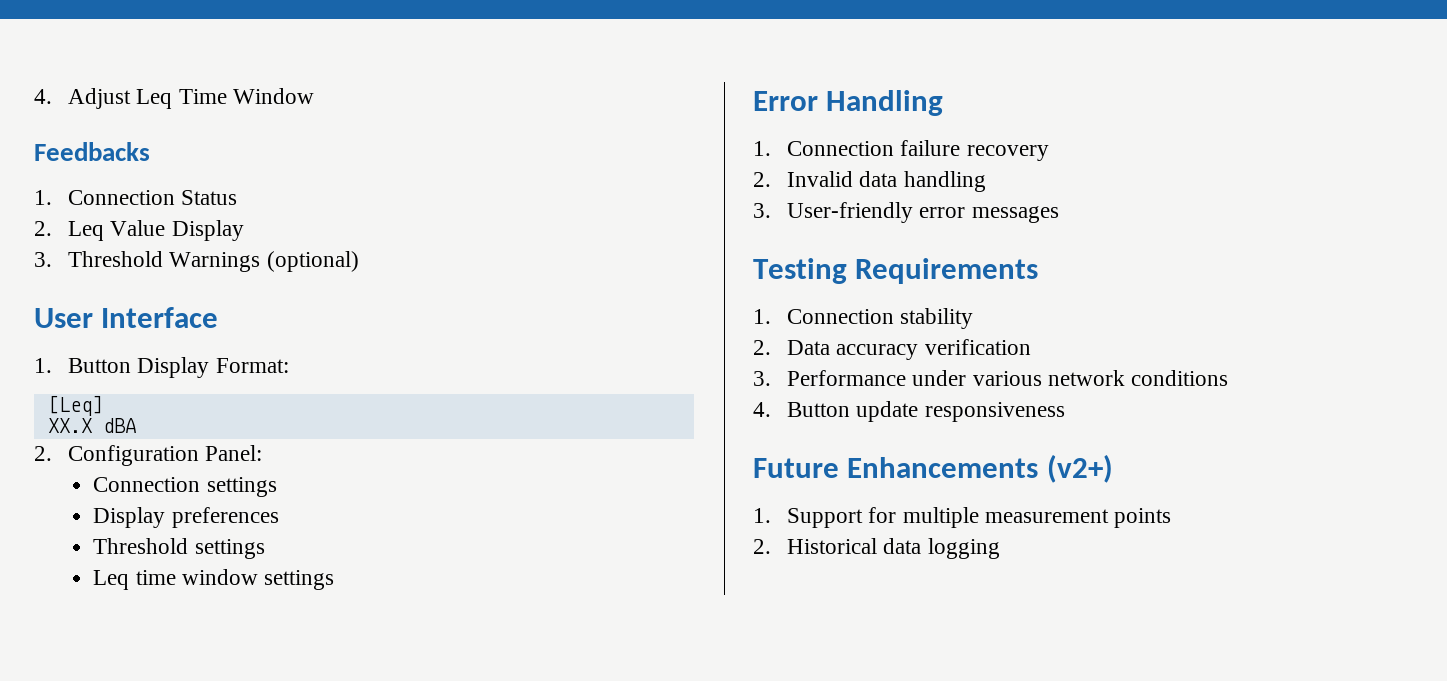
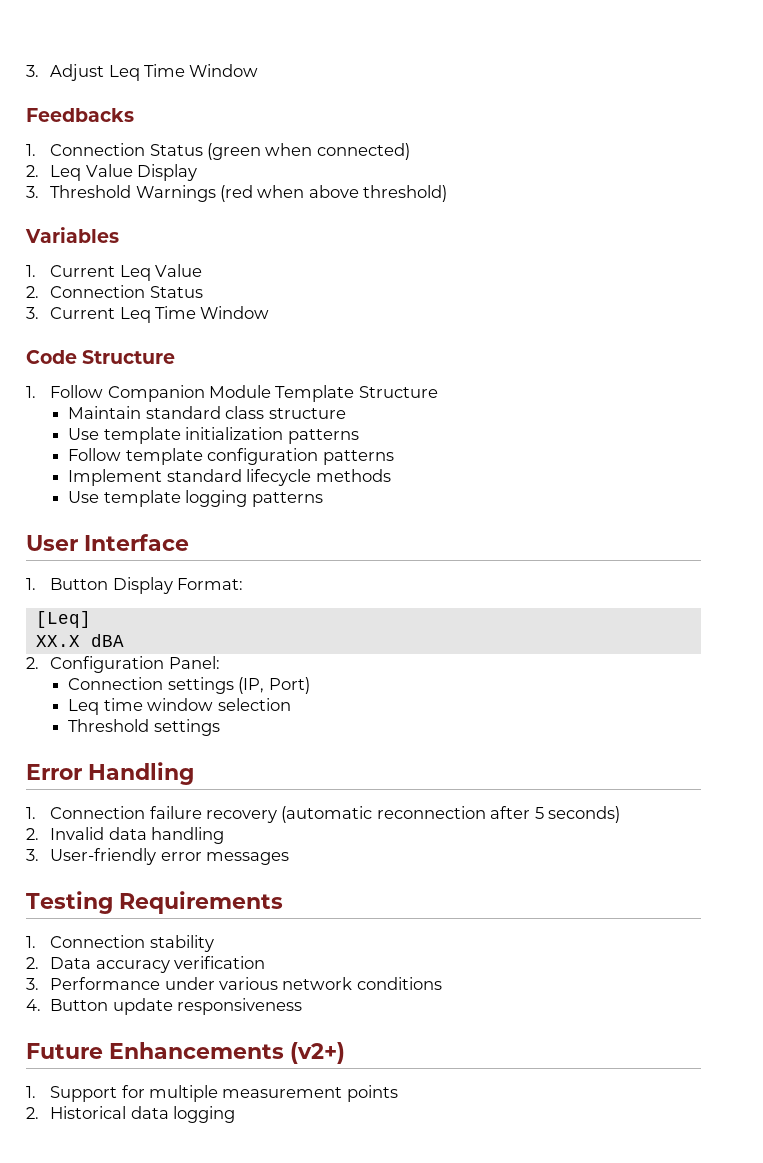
[34,89,52,104] 4. -> [26,65,39,77] 3.
(238, 197) none -> [207,143,410,160] (green when connected)
[266,251,359,272] (optional) -> [220,185,448,202] [25,227,119,243] [26,264,203,281] [26,285,203,298] [26,306,270,323] [26,350,176,364] [26,385,438,402] [68,406,346,419] [68,427,359,444] [68,448,394,465] [68,469,391,486] [68,490,323,507] (red when above threshold) // Variables // 1. Current Leq Value // 2. Connection Status // 3. Current Leq Time Window // Code Structure // 1. Follow Companion Module Template Structure // Maintain standard class structure // Use template initialization patterns // Follow template configuration patterns // Implement standard lifecycle methods // Use template logging patterns
[93,507,279,528] [93,538,265,559] // Display preferences // Threshold settings -> [238,677,310,694] (IP, Port)
(258, 577) none -> [217,698,291,711] [68,719,150,732] selection // Threshold
(1049, 153) none -> [281,806,621,823] (automatic reconnection after 5 seconds)

